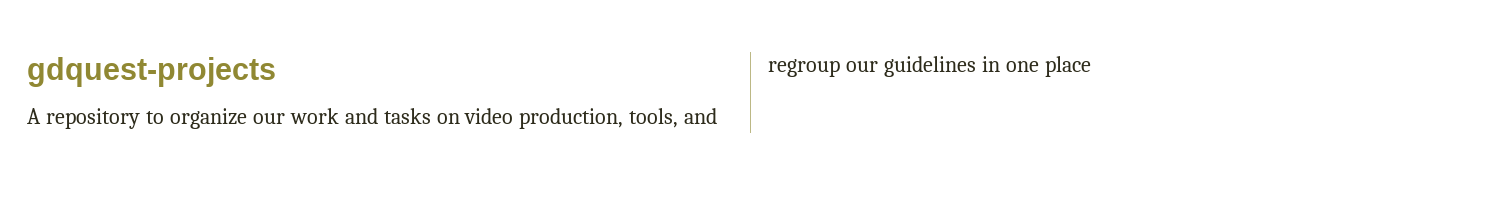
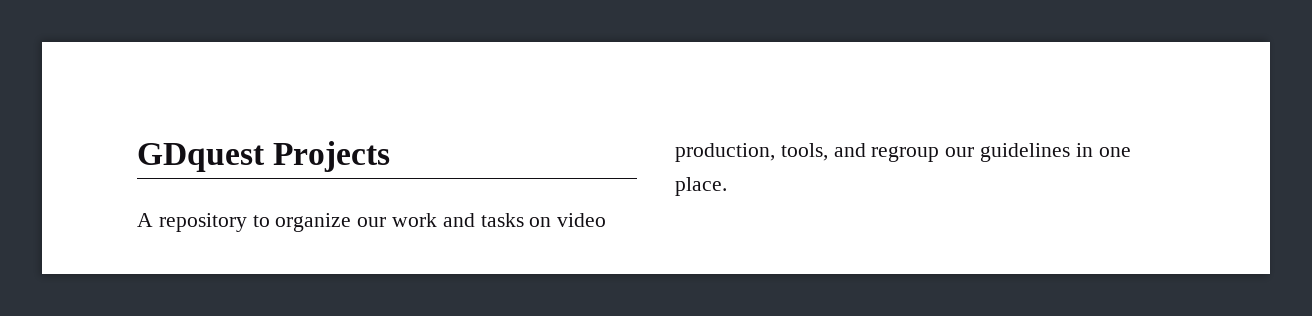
[27,57,276,87] gdquest-projects -> [137,141,391,172] GDquest Projects
[1044,56,1091,77] place -> [675,177,727,196] place.

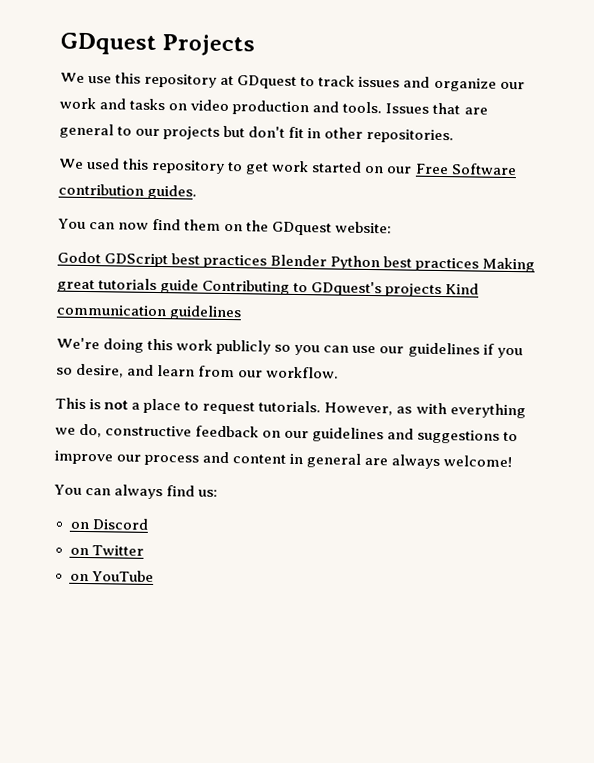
[137,213,270,232] A repository to -> [60,72,431,89] We use this repository at GDquest to track issues and
[675,143,1131,162] [675,177,727,196] production, tools, and regroup our guidelines in one place. -> [232,100,488,116] [59,123,455,144] [58,158,517,176] [58,183,198,200] [58,218,393,236] [57,251,536,273] [57,278,480,298] [56,304,243,321] [56,337,523,359] [56,363,340,379] [55,397,526,419] [55,423,519,444] [54,450,513,470] [54,484,219,500] [69,518,149,530] [69,545,144,556] [69,570,154,582] production and tools. Issues that are general to our projects but don't fit in other repositories. // We used this repository to get work started on our Free Software contribution guides. // You can now find them on the GDquest website: // Godot GDScript best practices Blender Python best practices Making great tutorials guide Contributing to GDquest's projects Kind communication guidelines // We're doing this work publicly so you can use our guidelines if you so desire, and learn from our workflow. // This is not a place to request tutorials. However, as with everything we do, constructive feedback on our guidelines and suggestions to improve our process and content in general are always welcome! // You can always find us: // on Discord // on Twitter // on YouTube

